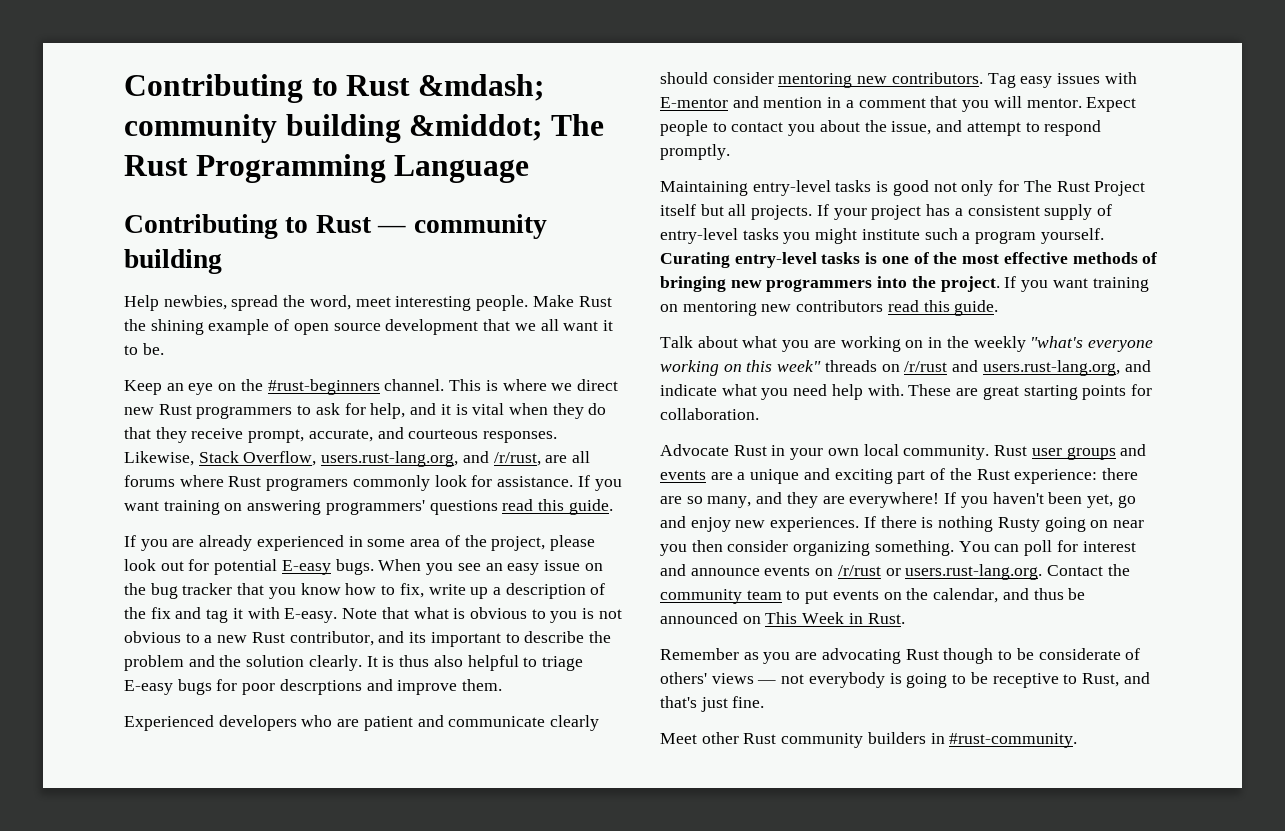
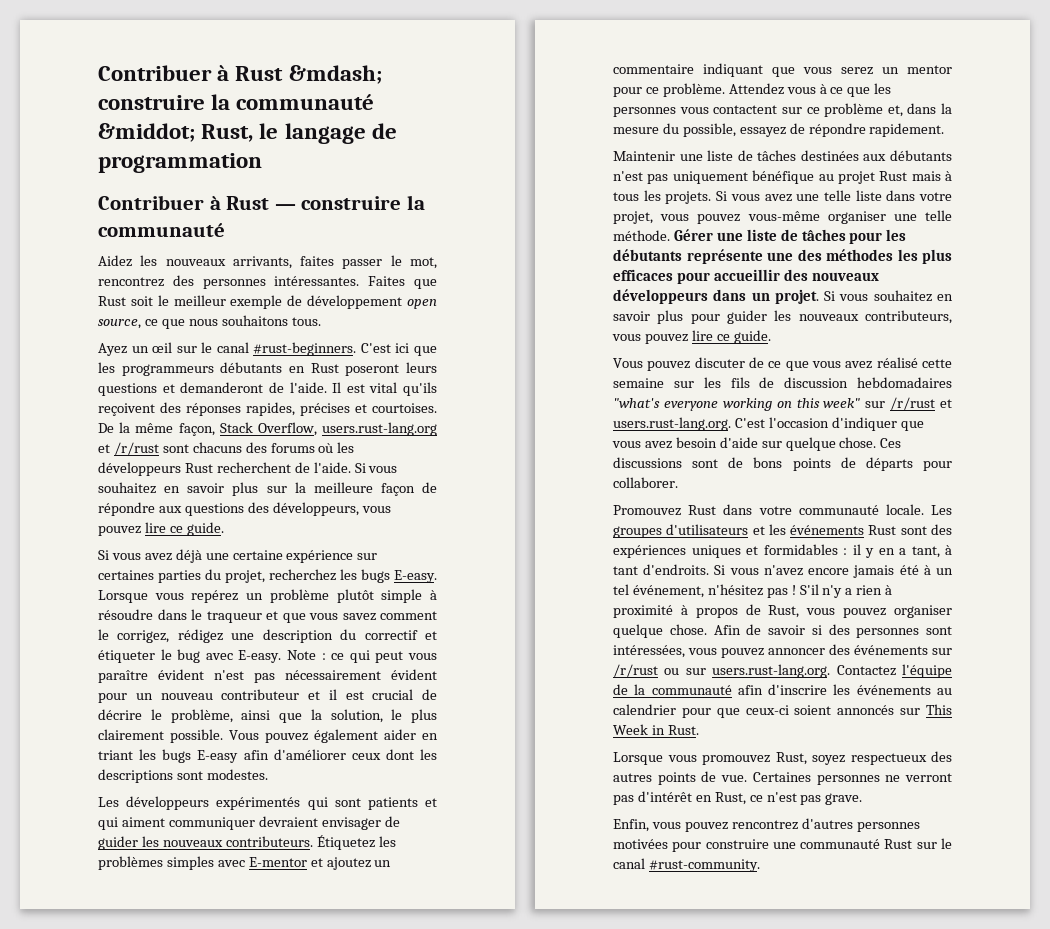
[124,74,544,103] [124,114,604,143] [124,154,530,183] [124,214,547,239] [124,249,222,274] [124,295,612,311] [124,319,613,335] [124,343,164,355] [124,379,618,395] [124,403,607,419] [124,427,558,443] [124,451,591,467] [124,475,622,491] [124,499,613,515] [124,535,595,551] [124,559,603,575] [124,583,606,599] [124,607,622,623] [124,631,611,647] [124,655,583,671] [124,679,503,695] [124,715,600,731] [660,72,1137,88] [660,96,1137,112] [660,120,1102,136] [660,144,730,160] [660,180,1146,196] [660,204,1112,220] [660,228,1104,244] [660,252,1158,268] [660,276,1149,292] [660,300,999,316] [660,336,1026,352] Contributing to Rust &mdash; community building &middot; The Rust Programming Language // Contributing to Rust — community building // Help newbies, spread the word, meet interesting people. Make Rust the shining example of open source development that we all want it to be. // Keep an eye on the #rust-beginners channel. This is where we direct new Rust programmers to ask for help, and it is vital when they do that they receive prompt, accurate, and courteous responses. Likewise, Stack Overflow, users.rust-lang.org, and /r/rust, are all forums where Rust programers commonly look for assistance. If you want training on answering programmers' questions read this guide. // If you are already experienced in some area of the project, please look out for potential E-easy bugs. When you see an easy issue on the bug tracker that you know how to fix, write up a description of the fix and tag it with E-easy. Note that what is obvious to you is not obvious to a new Rust contributor, and its important to describe the problem and the solution clearly. It is thus also helpful to triage E-easy bugs for poor descrptions and improve them. // Experienced developers who are patient and communicate clearly should consider mentoring new contributors. Tag easy issues with E-mentor and mention in a comment that you will mentor. Expect people to contact you about the issue, and attempt to respond promptly. // Maintaining entry-level tasks is good not only for The Rust Project itself but all projects. If your project has a consistent supply of entry-level tasks you might institute such a program yourself. Curating entry-level tasks is one of the most effective methods of bringing new programmers into the project. If you want training on mentoring new contributors read this guide. // Talk about what you are working on in the weekly -> [98,65,382,84] [98,94,375,110] [98,123,397,144] [98,153,262,173] [98,195,425,210] [98,223,225,237] [98,255,437,269] [98,275,437,289] [98,295,437,309] [98,315,321,329] [98,342,437,356] [98,362,437,376] [98,382,437,396] [98,402,437,416] [98,422,437,436] [98,442,355,455] [98,462,398,476] [98,482,437,496] [98,502,391,516] [98,522,224,536] [98,549,378,563] [98,569,437,583] [98,589,438,603] [98,609,437,623] [98,629,438,643] [98,649,437,663] [98,669,437,683] [98,689,437,703] [98,709,437,723] [98,729,438,743] [98,749,437,763] [98,769,268,783] [98,796,437,810] [98,816,400,830] [98,835,396,850] [98,856,392,870] [613,63,952,77] [613,83,892,97] [613,103,952,117] [613,123,945,137] [613,150,952,161] [613,170,952,184] [613,190,952,204] [613,210,952,224] [613,229,907,244] [613,249,952,264] [613,269,879,284] [613,289,953,304] [613,310,952,324] [612,330,771,344] [613,357,952,371] [613,377,952,388] Contribuer à Rust &mdash; construire la communauté &middot; Rust, le langage de programmation // Contribuer à Rust — construire la communauté // Aidez les nouveaux arrivants, faites passer le mot, rencontrez des personnes intéressantes. Faites que Rust soit le meilleur exemple de développement open source, ce que nous souhaitons tous. // Ayez un œil sur le canal #rust-beginners. C'est ici que les programmeurs débutants en Rust poseront leurs questions et demanderont de l'aide. Il est vital qu'ils reçoivent des réponses rapides, précises et courtoises. De la même façon, Stack Overflow, users.rust-lang.org et /r/rust sont chacuns des forums où les développeurs Rust recherchent de l'aide. Si vous souhaitez en savoir plus sur la meilleure façon de répondre aux questions des développeurs, vous pouvez lire ce guide. // Si vous avez déjà une certaine expérience sur certaines parties du projet, recherchez les bugs E-easy. Lorsque vous repérez un problème plutôt simple à résoudre dans le traqueur et que vous savez comment le corrigez, rédigez une description du correctif et étiqueter le bug avec E-easy. Note : ce qui peut vous paraître évident n'est pas nécessairement évident pour un nouveau contributeur et il est crucial de décrire le problème, ainsi que la solution, le plus clairement possible. Vous pouvez également aider en triant les bugs E-easy afin d'améliorer ceux dont les descriptions sont modestes. // Les développeurs expérimentés qui sont patients et qui aiment communiquer devraient envisager de guider les nouveaux contributeurs. Étiquetez les problèmes simples avec E-mentor et ajoutez un commentaire indiquant que vous serez un mentor pour ce problème. Attendez vous à ce que les personnes vous contactent sur ce problème et, dans la mesure du possible, essayez de répondre rapidement. // Maintenir une liste de tâches destinées aux débutants n'est pas uniquement bénéfique au projet Rust mais à tous les projets. Si vous avez une telle liste dans votre projet, vous pouvez vous-même organiser une telle méthode. Gérer une liste de tâches pour les débutants représente une des méthodes les plus efficaces pour accueillir des nouveaux développeurs dans un projet. Si vous souhaitez en savoir plus pour guider les nouveaux contributeurs, vous pouvez lire ce guide. // Vous pouvez discuter de ce que vous avez réalisé cette semaine sur les fils de discussion hebdomadaires
[824,360,1151,376] [660,384,1152,400] [660,408,759,420] [660,444,1147,460] [660,468,1138,484] [660,492,1136,508] [660,516,1144,532] [660,540,1136,556] [660,564,1130,580] [660,588,1086,604] [660,612,905,624] [660,648,1141,664] [660,672,1150,688] [660,696,765,712] [660,732,945,748] threads on /r/rust and users.rust-lang.org, and indicate what you need help with. These are great starting points for collaboration. // Advocate Rust in your own local community. Rust user groups and events are a unique and exciting part of the Rust experience: there are so many, and they are everywhere! If you haven't been yet, go and enjoy new experiences. If there is nothing Rusty going on near you then consider organizing something. You can poll for interest and announce events on /r/rust or users.rust-lang.org. Contact the community team to put events on the calendar, and thus be announced on This Week in Rust. // Remember as you are advocating Rust though to be considerate of others' views — not everybody is going to be receptive to Rust, and that's just fine. // Meet other Rust community builders in -> [865,397,952,410] [613,417,924,431] [612,437,902,451] [613,457,952,471] [613,477,678,488] [613,504,952,516] [613,524,952,538] [613,544,952,558] [613,564,953,578] [613,584,893,598] [613,604,952,618] [613,624,952,638] [613,644,952,658] [613,664,952,678] [613,684,952,695] [613,704,953,718] [613,724,699,735] [613,751,952,765] [613,771,952,785] [613,791,863,805] [613,818,920,832] [613,838,952,852] [613,858,645,869] sur /r/rust et users.rust-lang.org. C'est l'occasion d'indiquer que vous avez besoin d'aide sur quelque chose. Ces discussions sont de bons points de départs pour collaborer. // Promouvez Rust dans votre communauté locale. Les groupes d'utilisateurs et les événements Rust sont des expériences uniques et formidables : il y en a tant, à tant d'endroits. Si vous n'avez encore jamais été à un tel événement, n'hésitez pas ! S'il n'y a rien à proximité à propos de Rust, vous pouvez organiser quelque chose. Afin de savoir si des personnes sont intéressées, vous pouvez annoncer des événements sur /r/rust ou sur users.rust-lang.org. Contactez l'équipe de la communauté afin d'inscrire les événements au calendrier pour que ceux-ci soient annoncés sur This Week in Rust. // Lorsque vous promouvez Rust, soyez respectueux des autres points de vue. Certaines personnes ne verront pas d'intérêt en Rust, ce n'est pas grave. // Enfin, vous pouvez rencontrez d'autres personnes motivées pour construire une communauté Rust sur le canal

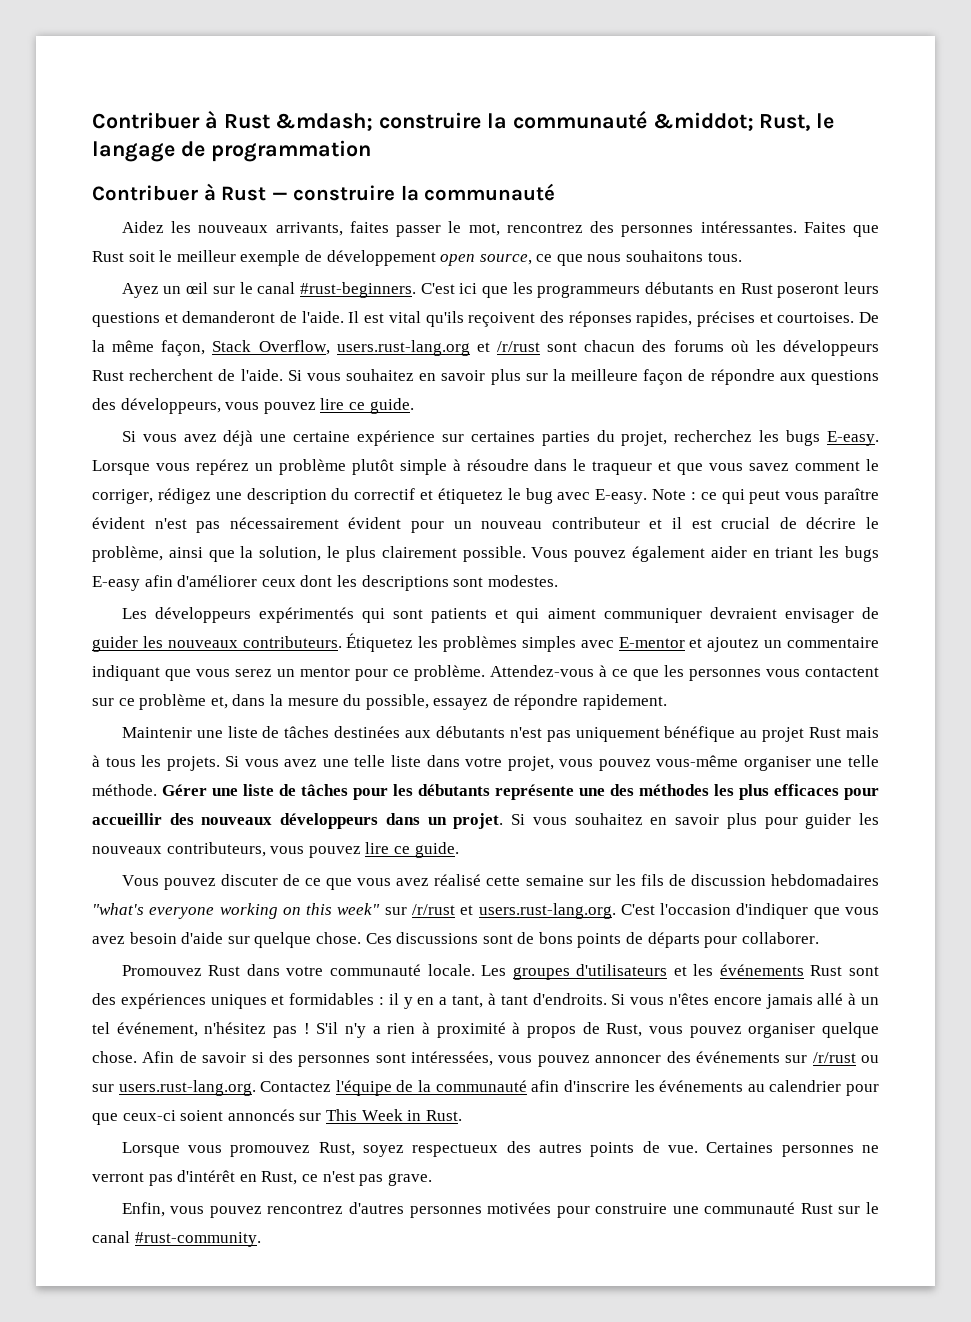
[192,442,242,453] chacuns -> [584,340,636,352] chacun
[117,630,170,643] corrigez, -> [92,489,153,504] corriger,
[98,650,155,663] étiqueter -> [437,488,503,504] étiquetez
[728,83,816,95] Attendez vous -> [490,665,594,677] Attendez-vous
[763,565,803,576] n'avez -> [668,993,709,1005] n'êtes
[899,565,919,575] été -> [817,993,844,1005] allé

